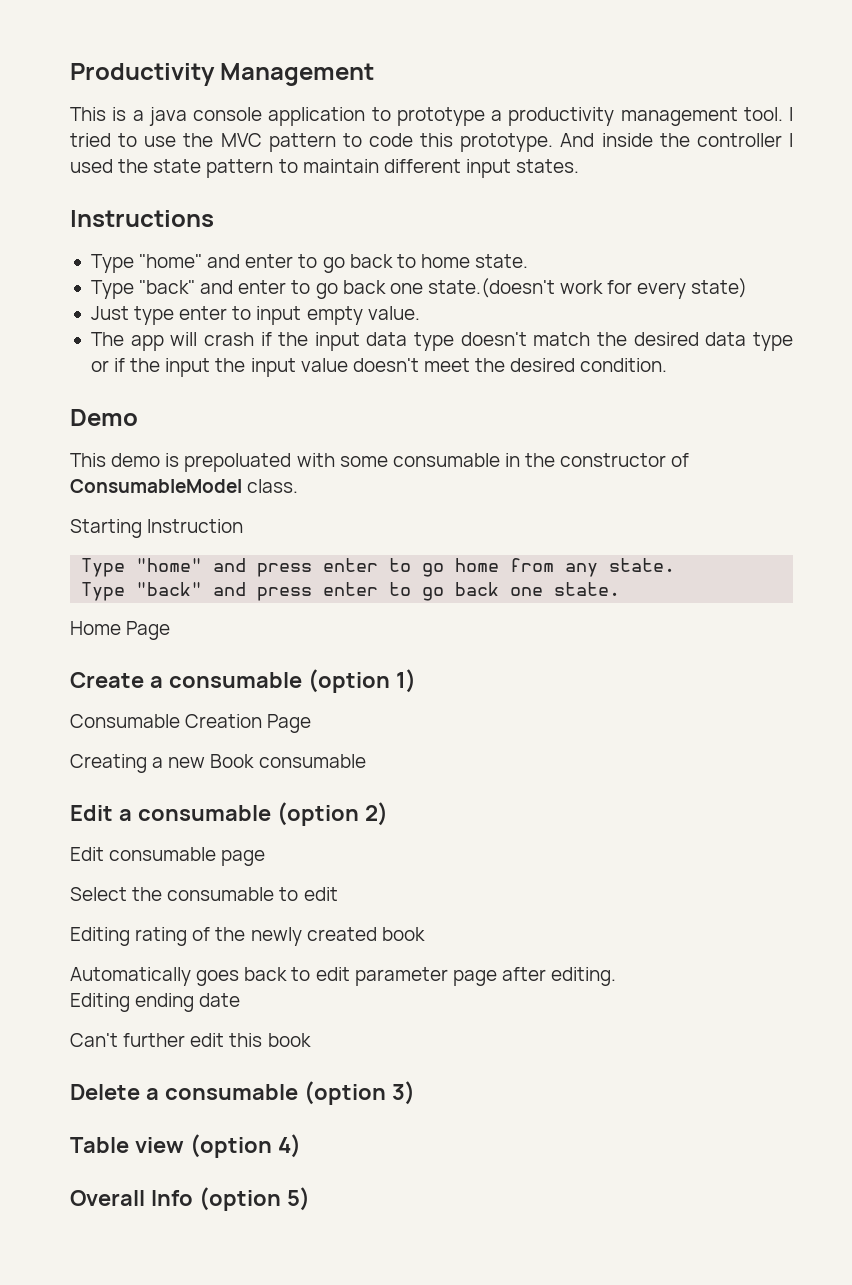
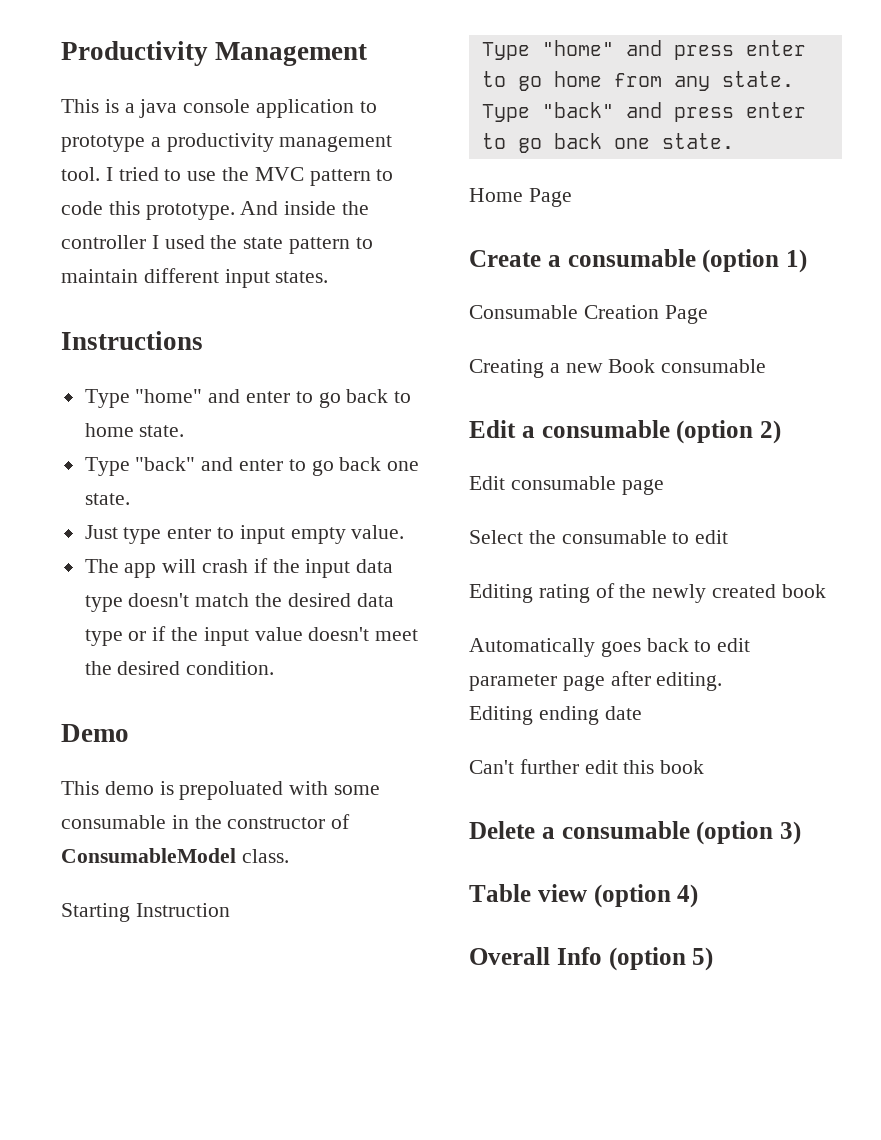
[427,278,748,299] state.(doesn't work for every state) -> [84,493,130,505] state.
[215,358,296,377] the input -> (249, 636) none

